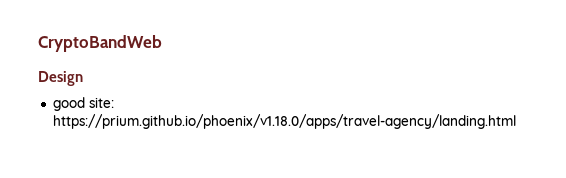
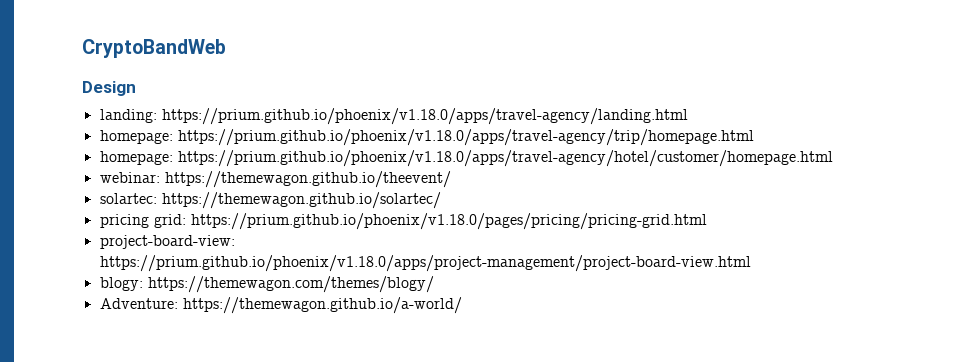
[52,97,114,111] good site: -> [99,109,157,123] landing:
(516, 121) none -> [99,129,754,146] [99,150,833,167] [99,171,451,188] [99,192,441,209] [99,213,707,230] [99,235,235,249] [99,255,751,272] [99,276,434,293] [99,297,462,314] // homepage: https://prium.github.io/phoenix/v1.18.0/apps/travel-agency/trip/homepage.html // homepage: https://prium.github.io/phoenix/v1.18.0/apps/travel-agency/hotel/customer/homepage.html // webinar: https://themewagon.github.io/theevent/ // solartec: https://themewagon.github.io/solartec/ // pricing grid: https://prium.github.io/phoenix/v1.18.0/pages/pricing/pricing-grid.html // project-board-view: https://prium.github.io/phoenix/v1.18.0/apps/project-management/project-board-view.html // blogy: https://themewagon.com/themes/blogy/ // Adventure: https://themewagon.github.io/a-world/

